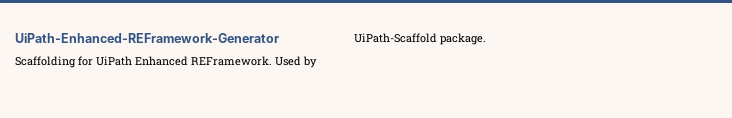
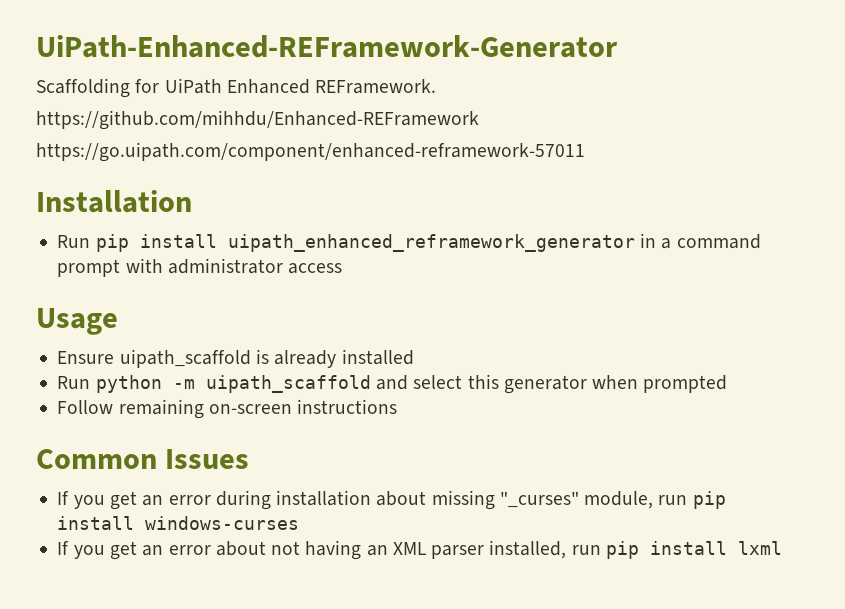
[275,56,317,68] [354,33,486,45] Used by UiPath-Scaffold package. -> [36,110,479,130] [36,142,585,162] [36,190,192,213] [57,233,761,252] [57,258,343,277] [36,308,118,335] [57,349,414,368] [57,374,728,394] [57,399,398,419] [36,449,250,469] [57,490,726,510] [57,516,300,530] [57,540,782,560] // https://github.com/mihhdu/Enhanced-REFramework // https://go.uipath.com/component/enhanced-reframework-57011 // Installation // Run pip install uipath_enhanced_reframework_generator in a command prompt with administrator access // Usage // Ensure uipath_scaffold is already installed // Run python -m uipath_scaffold and select this generator when prompted // Follow remaining on-screen instructions // Common Issues // If you get an error during installation about missing "_curses" module, run pip install windows-curses // If you get an error about not having an XML parser installed, run pip install lxml

